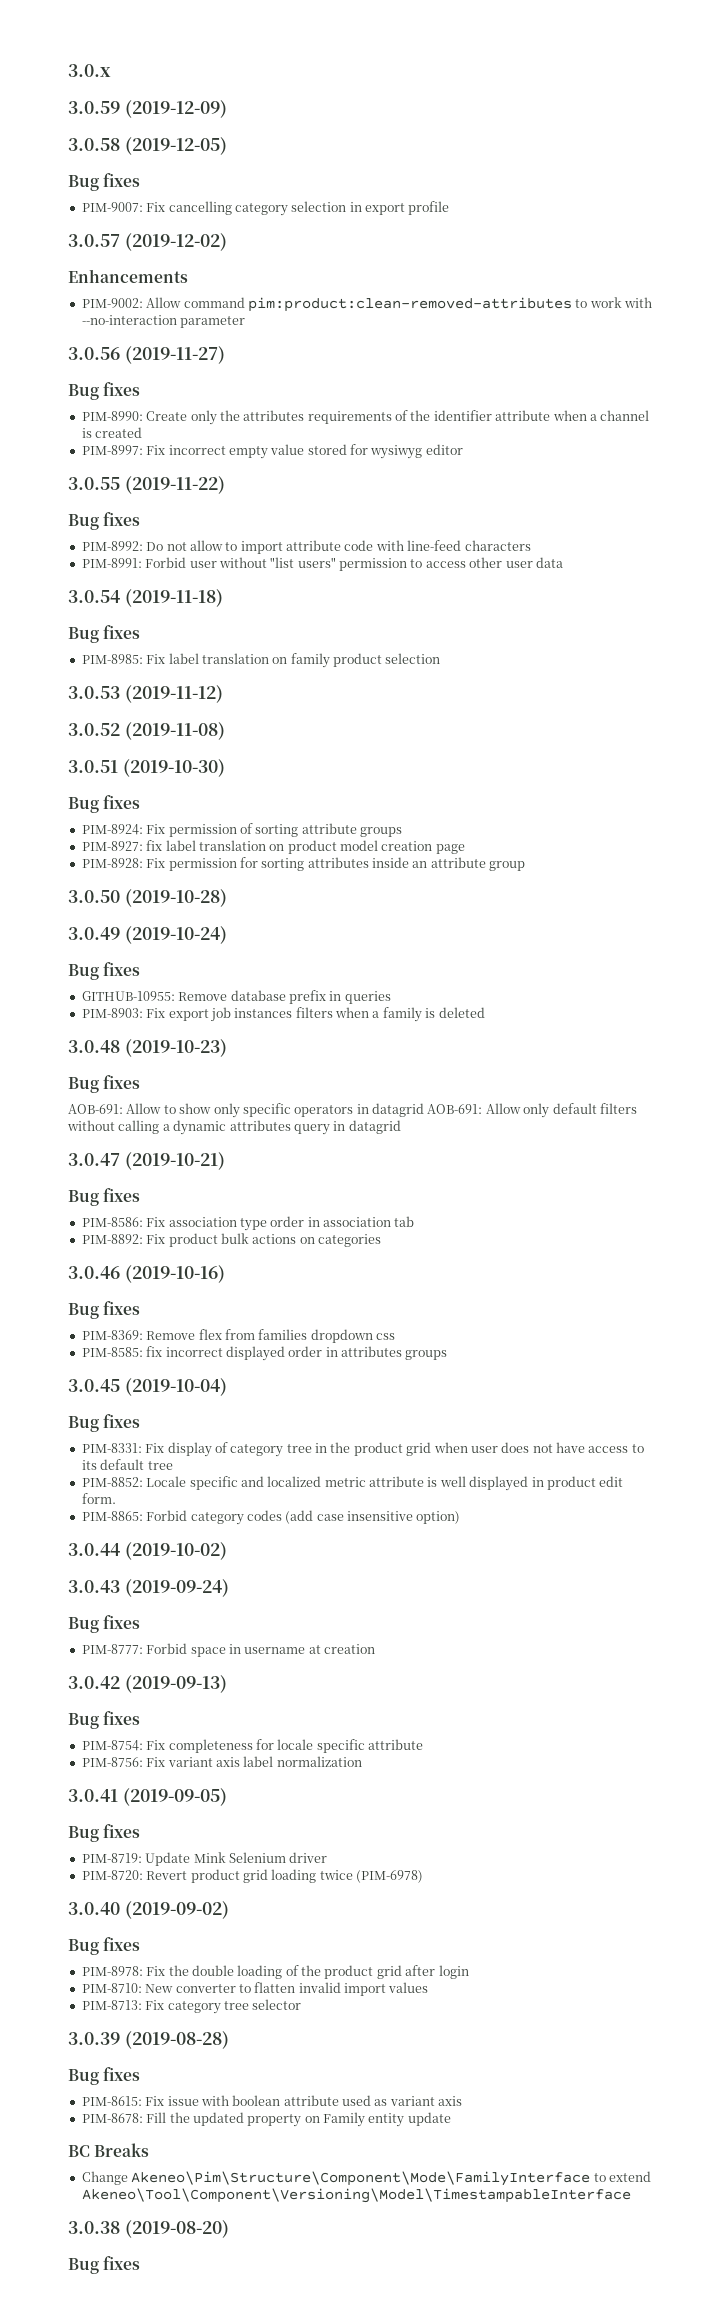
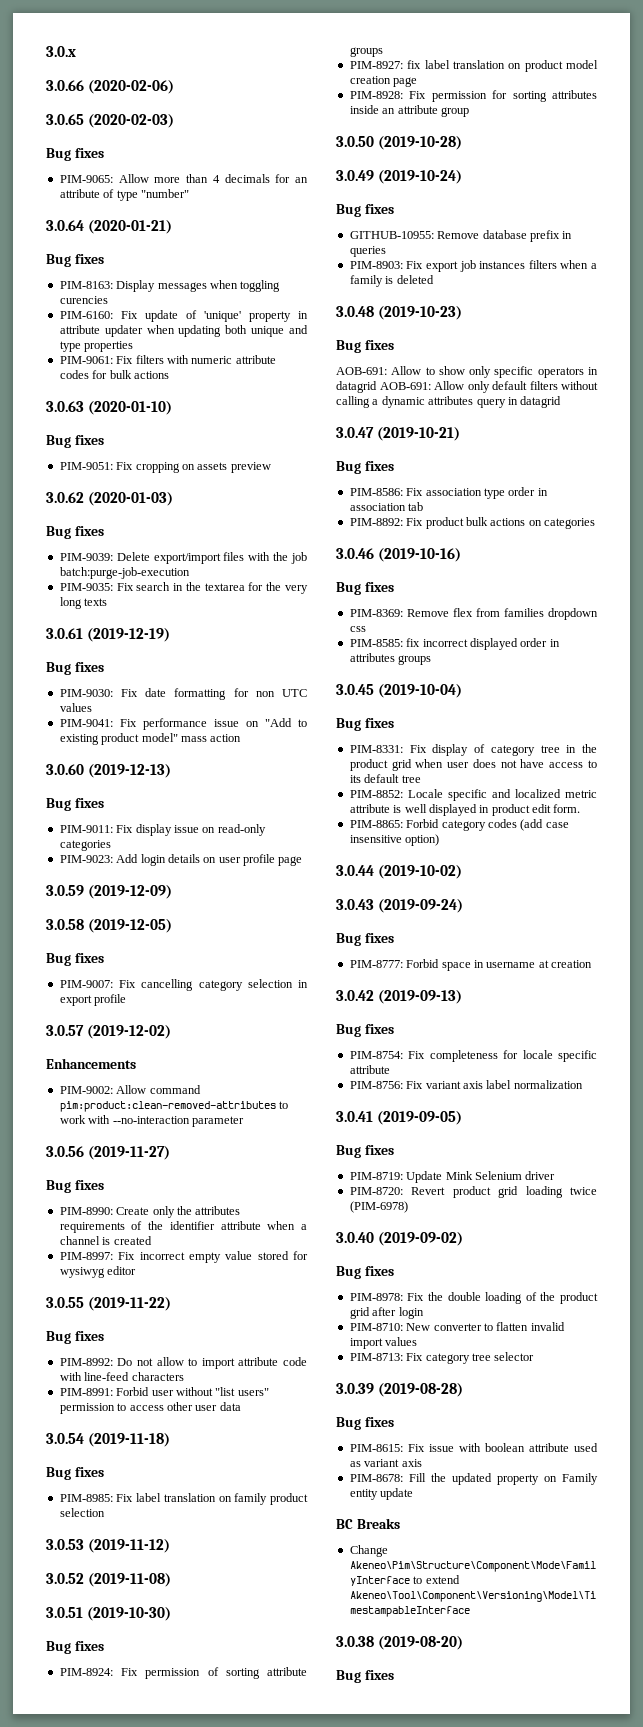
(111, 70) none -> [46,80,175,94] [46,114,175,128] [46,148,104,161] [59,174,308,183] [59,189,189,201] [46,220,173,234] [46,254,104,267] [59,280,281,292] [59,296,108,304] [59,310,308,322] [59,325,308,337] [59,341,134,352] [59,355,276,364] [59,370,169,379] [46,401,173,415] [46,435,104,448] [59,462,271,473] [46,492,174,506] [46,526,104,539] [59,552,307,564] [59,567,190,579] [59,582,308,594] [59,597,108,609] [46,628,171,642] [46,662,104,675] [59,688,307,700] [59,703,92,712] [59,718,307,730] [59,733,242,745] [46,764,172,778] [46,798,104,811] [59,824,266,836] [59,840,111,851] [59,854,303,866] // 3.0.66 (2020-02-06) // 3.0.65 (2020-02-03) // Bug fixes // PIM-9065: Allow more than 4 decimals for an attribute of type "number" // 3.0.64 (2020-01-21) // Bug fixes // PIM-8163: Display messages when toggling curencies // PIM-6160: Fix update of 'unique' property in attribute updater when updating both unique and type properties // PIM-9061: Fix filters with numeric attribute codes for bulk actions // 3.0.63 (2020-01-10) // Bug fixes // PIM-9051: Fix cropping on assets preview // 3.0.62 (2020-01-03) // Bug fixes // PIM-9039: Delete export/import files with the job batch:purge-job-execution // PIM-9035: Fix search in the textarea for the very long texts // 3.0.61 (2019-12-19) // Bug fixes // PIM-9030: Fix date formatting for non UTC values // PIM-9041: Fix performance issue on "Add to existing product model" mass action // 3.0.60 (2019-12-13) // Bug fixes // PIM-9011: Fix display issue on read-only categories // PIM-9023: Add login details on user profile page

